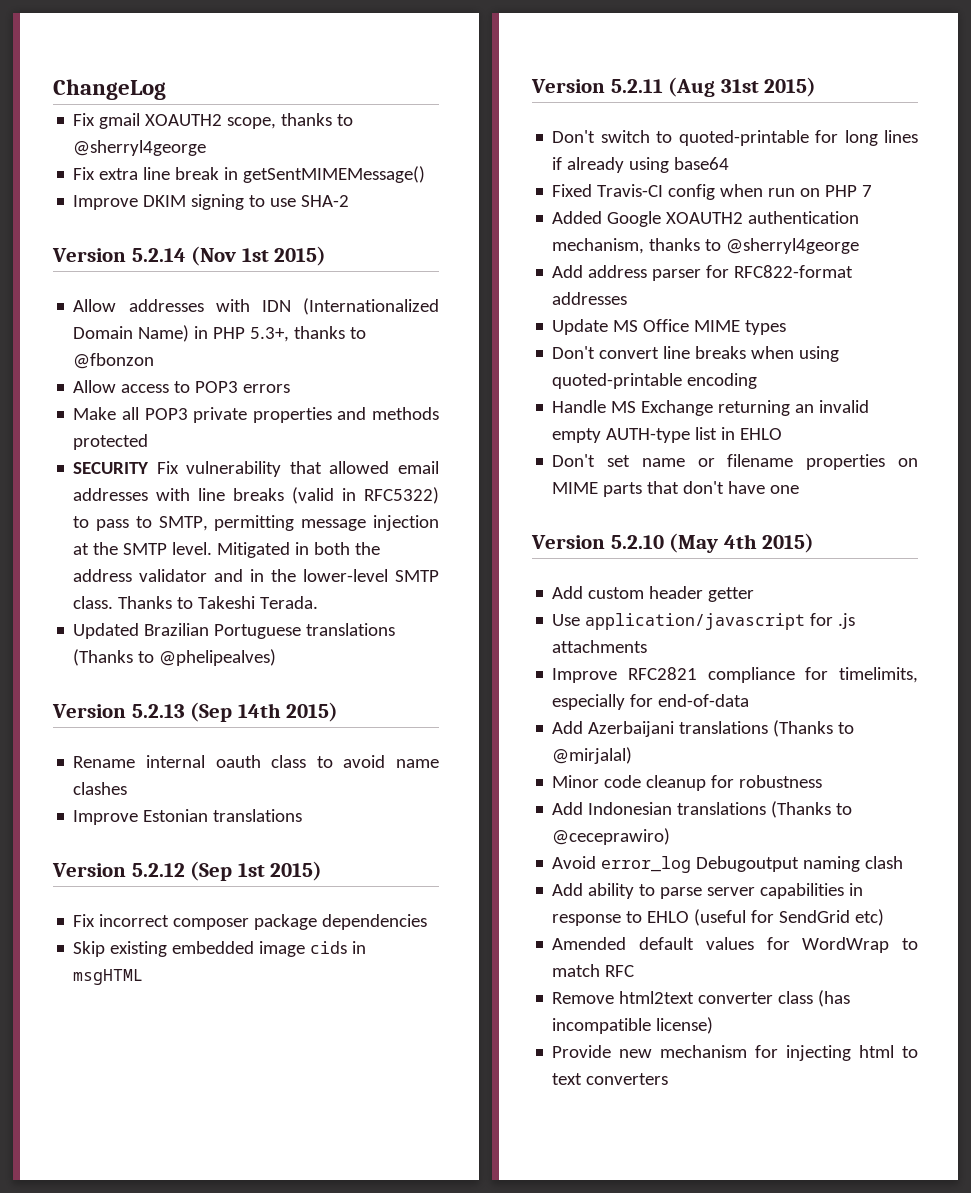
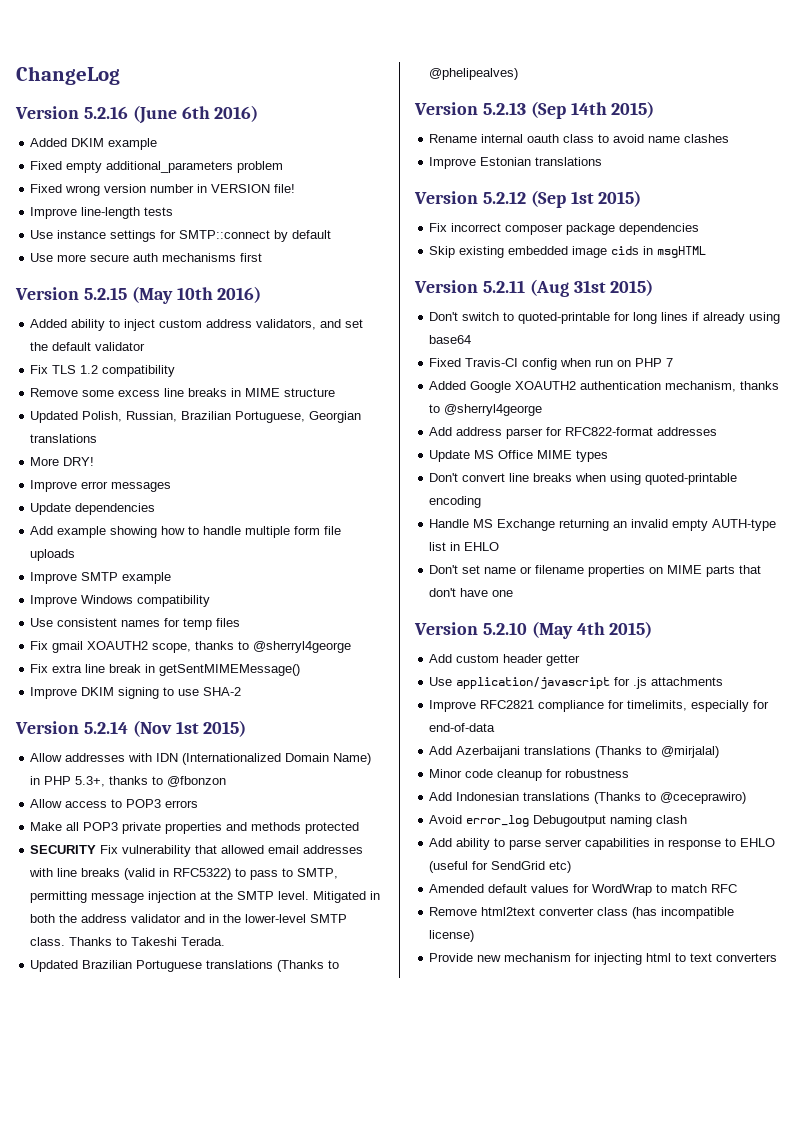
(166, 89) none -> [15,105,259,124] [30,138,158,150] [30,161,284,173] [30,184,296,196] [30,207,174,219] [30,230,332,242] [30,253,263,262] [15,286,262,304] [30,319,364,331] [30,342,146,351] [30,365,176,377] [30,388,336,397] [30,411,362,423] [30,434,98,443] [30,457,95,466] [30,480,172,492] [30,503,156,515] [30,526,342,538] [30,549,76,561] [30,572,172,584] [30,595,211,607] [30,618,241,630] // Version 5.2.16 (June 6th 2016) // Added DKIM example // Fixed empty additional_parameters problem // Fixed wrong version number in VERSION file! // Improve line-length tests // Use instance settings for SMTP::connect by default // Use more secure auth mechanisms first // Version 5.2.15 (May 10th 2016) // Added ability to inject custom address validators, and set the default validator // Fix TLS 1.2 compatibility // Remove some excess line breaks in MIME structure // Updated Polish, Russian, Brazilian Portuguese, Georgian translations // More DRY! // Improve error messages // Update dependencies // Add example showing how to handle multiple form file uploads // Improve SMTP example // Improve Windows compatibility // Use consistent names for temp files

